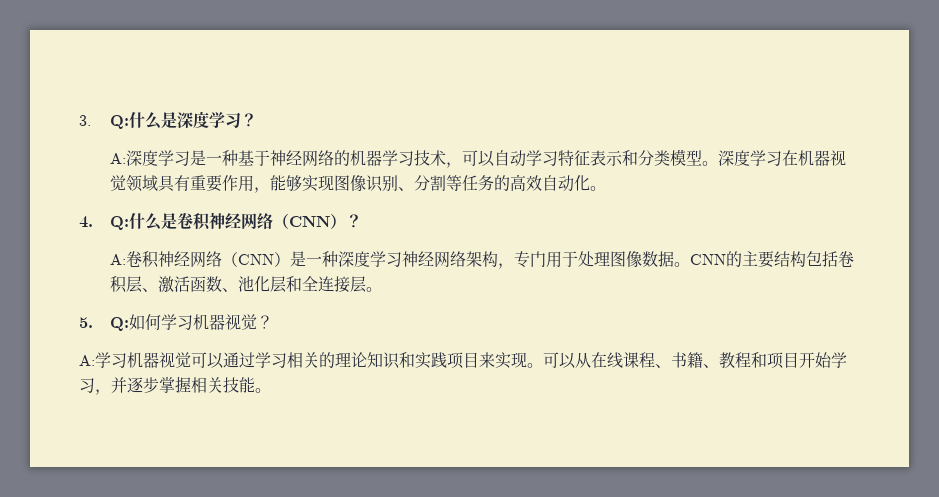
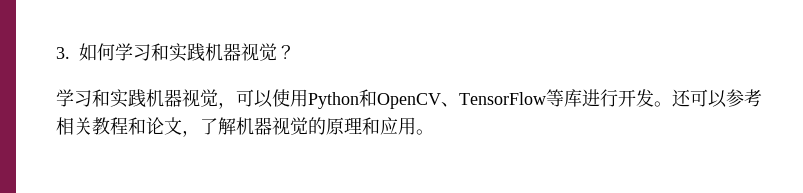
[109,111,257,129] [109,149,846,168] [109,174,606,193] [79,212,362,231] [109,251,854,269] [109,276,382,293] [79,317,129,331] Q:什么是深度学习？ // A:深度学习是一种基于神经网络的机器学习技术，可以自动学习特征表示和分类模型。深度学习在机器视觉领域具有重要作用，能够实现图像识别、分割等任务的高效自动化。 // 4. Q:什么是卷积神经网络（CNN）？ // A:卷积神经网络（CNN）是一种深度学习神经网络架构，专门用于处理图像数据。CNN的主要结构包括卷积层、激活函数、池化层和全连接层。 // 5. Q: -> (70, 53) none
(193, 322) none -> [151,43,205,62] 和实践
[79,352,847,369] [79,376,255,395] A:学习机器视觉可以通过学习相关的理论知识和实践项目来实现。可以从在线课程、书籍、教程和项目开始学习，并逐步掌握相关技能 -> [56,89,762,109] [56,117,416,137] 学习和实践机器视觉，可以使用Python和OpenCV、TensorFlow等库进行开发。还可以参考相关教程和论文，了解机器视觉的原理和应用

